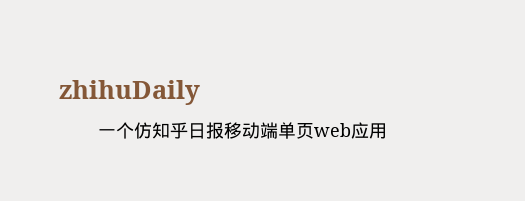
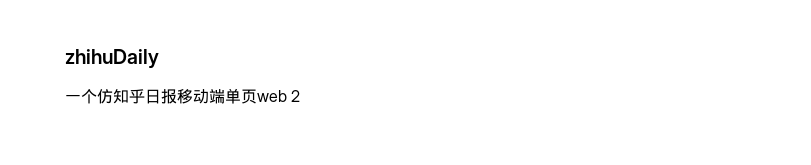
[351,122,388,139] 应用 -> [291,90,301,102] 2

